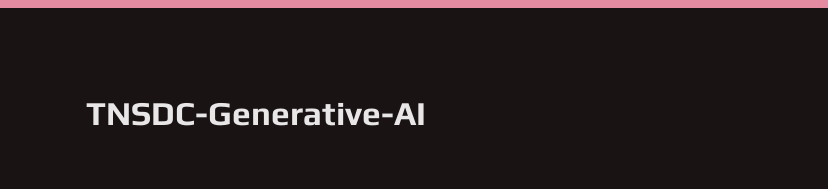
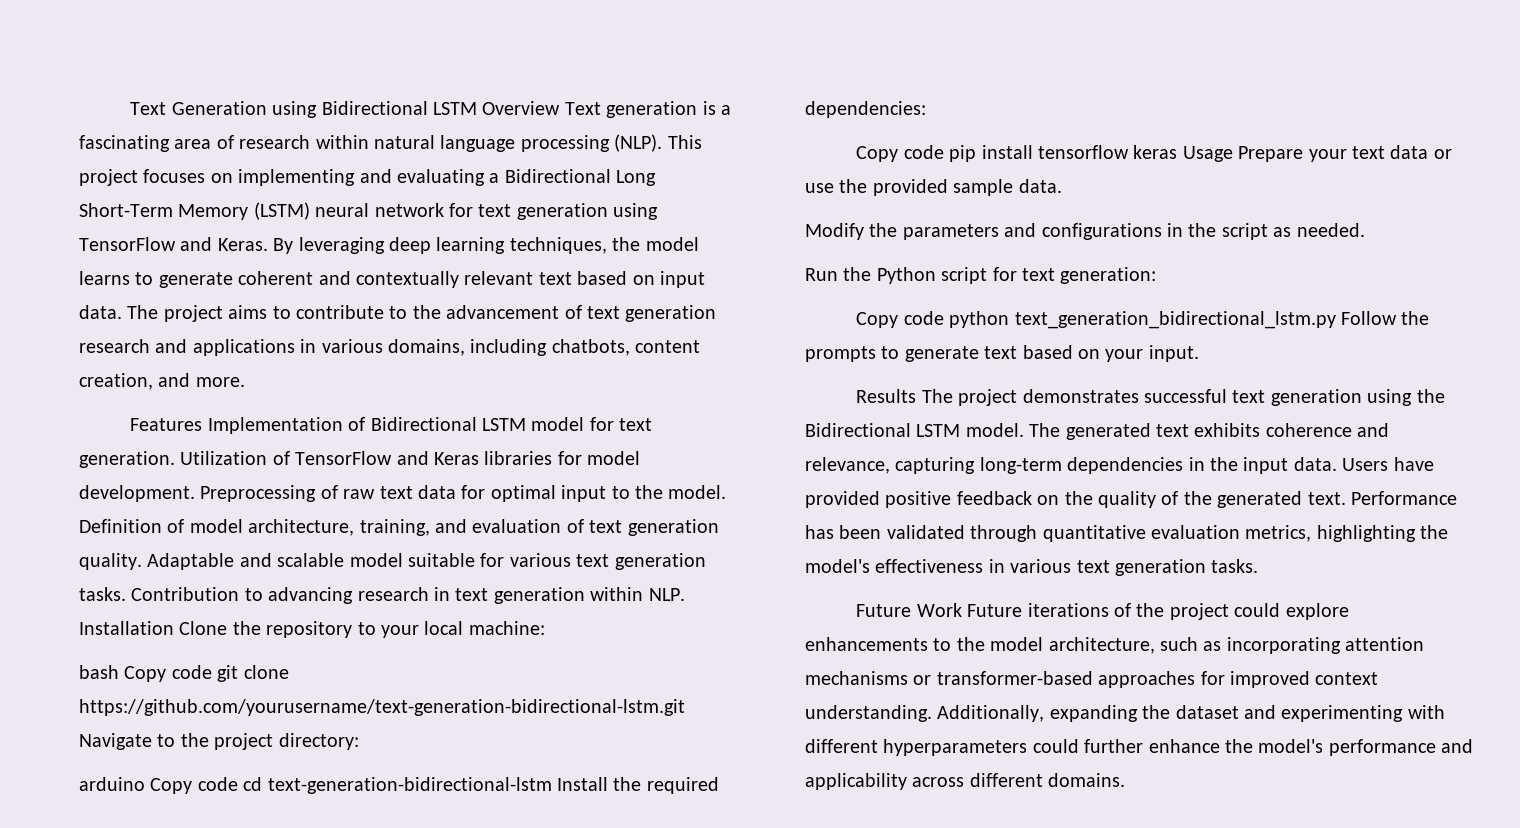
[86,102,426,126] TNSDC-Generative-AI -> [130,101,732,118] [79,134,702,152] [79,169,657,186] [79,202,659,220] [79,237,699,254] [79,271,705,288] [79,305,717,322] [79,339,701,356] [79,373,245,390] [130,417,653,434] [79,451,641,468] [79,485,727,502] [79,519,719,536] [79,553,706,570] [79,587,685,604] [79,621,545,638] [79,665,289,682] [79,699,685,716] [79,733,359,750] [79,777,719,794] [805,101,926,118] [856,145,1452,162] [805,179,1062,196] [805,223,1365,240] [805,267,1157,284] [856,311,1430,329] [805,345,1199,362] [856,389,1445,406] [805,423,1390,440] [805,457,1434,474] [805,491,1457,508] [805,525,1449,542] [805,559,1259,576] [856,603,1349,620] [805,637,1425,654] [805,671,1379,688] [805,705,1445,722] [805,739,1474,756] [805,773,1126,790] Text Generation using Bidirectional LSTM Overview Text generation is a fascinating area of research within natural language processing (NLP). This project focuses on implementing and evaluating a Bidirectional Long Short-Term Memory (LSTM) neural network for text generation using TensorFlow and Keras. By leveraging deep learning techniques, the model learns to generate coherent and contextually relevant text based on input data. The project aims to contribute to the advancement of text generation research and applications in various domains, including chatbots, content creation, and more. // Features Implementation of Bidirectional LSTM model for text generation. Utilization of TensorFlow and Keras libraries for model development. Preprocessing of raw text data for optimal input to the model. Definition of model architecture, training, and evaluation of text generation quality. Adaptable and scalable model suitable for various text generation tasks. Contribution to advancing research in text generation within NLP. Installation Clone the repository to your local machine: // bash Copy code git clone https://github.com/yourusername/text-generation-bidirectional-lstm.git Navigate to the project directory: // arduino Copy code cd text-generation-bidirectional-lstm Install the required dependencies: // Copy code pip install tensorflow keras Usage Prepare your text data or use the provided sample data. // Modify the parameters and configurations in the script as needed. // Run the Python script for text generation: // Copy code python text_generation_bidirectional_lstm.py Follow the prompts to generate text based on your input. // Results The project demonstrates successful text generation using the Bidirectional LSTM model. The generated text exhibits coherence and relevance, capturing long-term dependencies in the input data. Users have provided positive feedback on the quality of the generated text. Performance has been validated through quantitative evaluation metrics, highlighting the model's effectiveness in various text generation tasks. // Future Work Future iterations of the project could explore enhancements to the model architecture, such as incorporating attention mechanisms or transformer-based approaches for improved context understanding. Additionally, expanding the dataset and experimenting with different hyperparameters could further enhance the model's performance and applicability across different domains.

